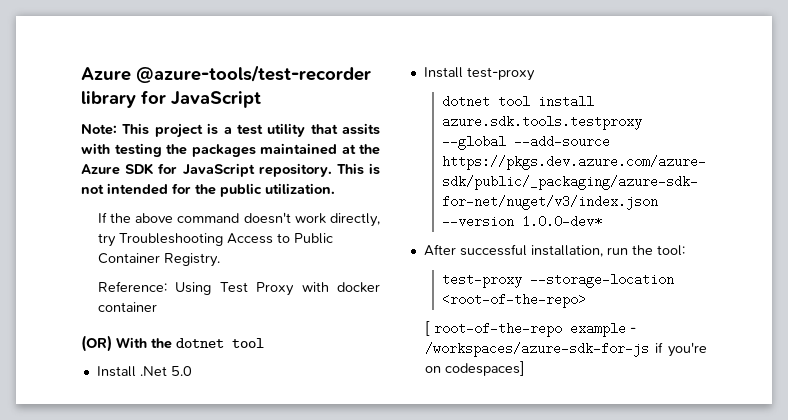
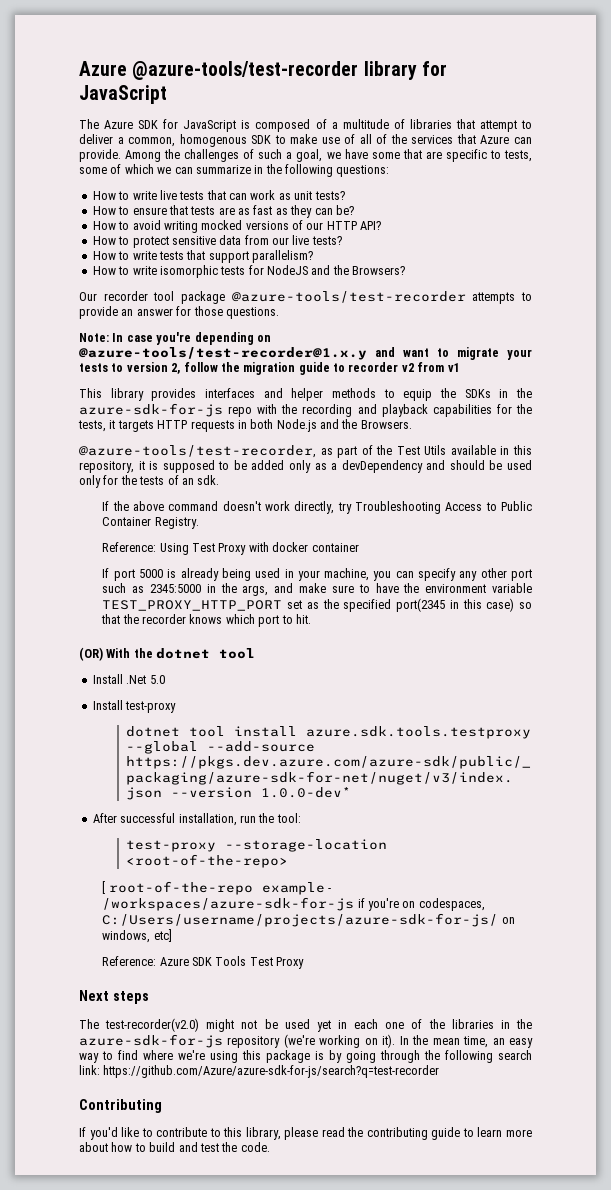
[81,123,380,138] [81,143,380,157] [81,163,380,177] [81,183,335,197] Note: This project is a test utility that assits with testing the packages maintained at the Azure SDK for JavaScript repository. This is not intended for the public utilization. -> [79,119,532,132] [79,134,533,147] [79,149,532,162] [79,164,390,177] [92,190,345,200] [92,205,354,218] [92,220,382,233] [92,235,342,248] [92,250,313,263] [92,265,406,278] [79,291,532,304] [79,306,279,319] [79,332,271,345] [79,347,532,360] [79,362,460,375] [79,388,533,401] [79,403,532,417] [78,419,412,432] [79,445,532,458] [79,460,532,473] [79,475,220,488] The Azure SDK for JavaScript is composed of a multitude of libraries that attempt to deliver a common, homogenous SDK to make use of all of the services that Azure can provide. Among the challenges of such a goal, we have some that are specific to tests, some of which we can summarize in the following questions: // How to write live tests that can work as unit tests? // How to ensure that tests are as fast as they can be? // How to avoid writing mocked versions of our HTTP API? // How to protect sensitive data from our live tests? // How to write tests that support parallelism? // How to write isomorphic tests for NodeJS and the Browsers? // Our recorder tool package @azure-tools/test-recorder attempts to provide an answer for those questions. // Note: In case you're depending on @azure-tools/test-recorder@1.x.y and want to migrate your tests to version 2, follow the migration guide to recorder v2 from v1 // This library provides interfaces and helper methods to equip the SDKs in the azure-sdk-for-js repo with the recording and playback capabilities for the tests, it targets HTTP requests in both Node.js and the Browsers. // @azure-tools/test-recorder, as part of the Test Utils available in this repository, it is supposed to be added only as a devDependency and should be used only for the tests of an sdk.
(157, 307) none -> [102,568,532,581] [102,583,532,596] [102,598,532,612] [101,614,311,627] // If port 5000 is already being used in your machine, you can specify any other port such as 2345:5000 in the args, and make sure to have the environment variable TEST_PROXY_HTTP_PORT set as the specified port(2345 in this case) so that the recorder knows which port to hit.
[444,361,525,376] codespaces] -> [418,898,485,911] [102,913,515,927] [102,929,172,943] [102,956,305,969] [79,990,149,1004] [79,1018,533,1032] [79,1034,533,1048] [79,1050,532,1063] [79,1065,440,1078] [79,1099,162,1113] [79,1127,533,1140] [79,1142,270,1152] codespaces, C:/Users/username/projects/azure-sdk-for-js/ on windows, etc] // Reference: Azure SDK Tools Test Proxy // Next steps // The test-recorder(v2.0) might not be used yet in each one of the libraries in the azure-sdk-for-js repository (we're working on it). In the mean time, an easy way to find where we're using this package is by going through the following search link: https://github.com/Azure/azure-sdk-for-js/search?q=test-recorder // Contributing // If you'd like to contribute to this library, please read the contributing guide to learn more about how to build and test the code.

